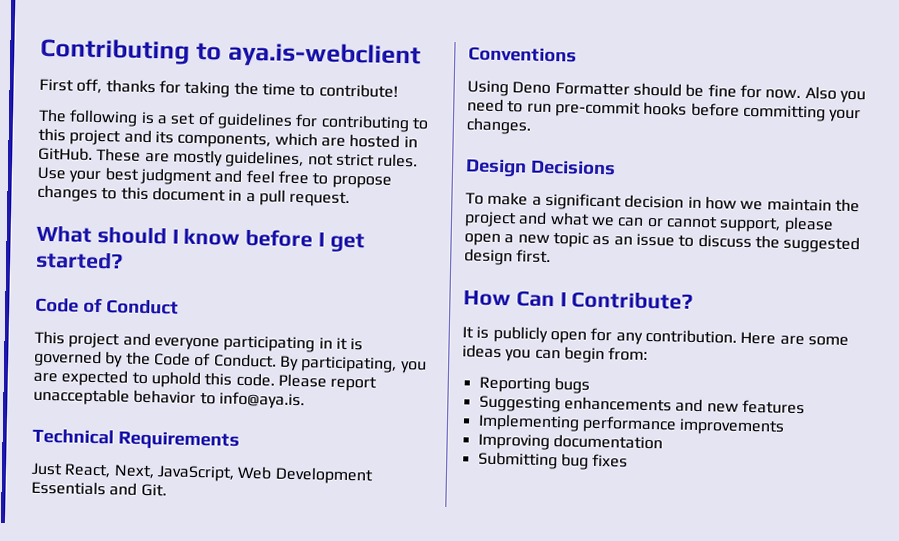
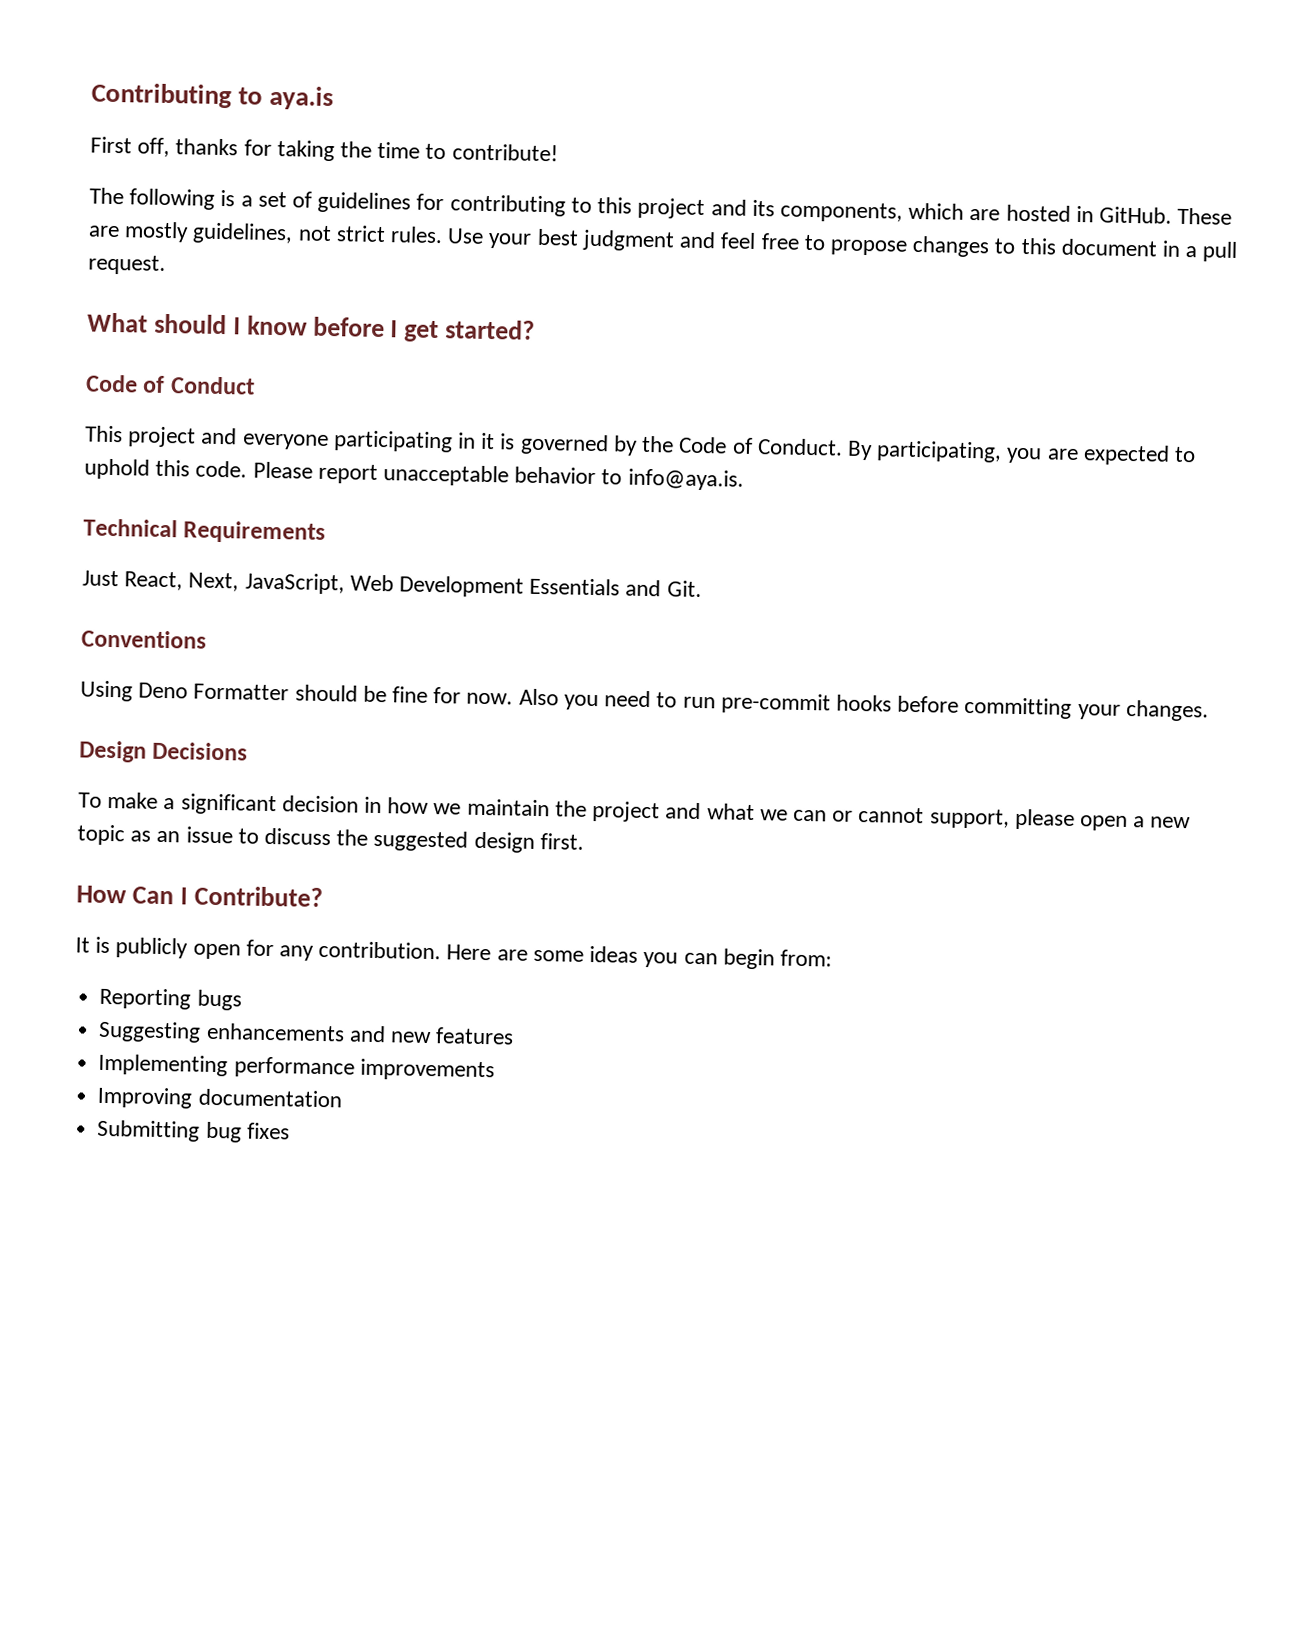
[227,41,421,70] aya.is-webclient -> [269,85,335,111] aya.is

